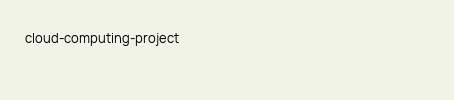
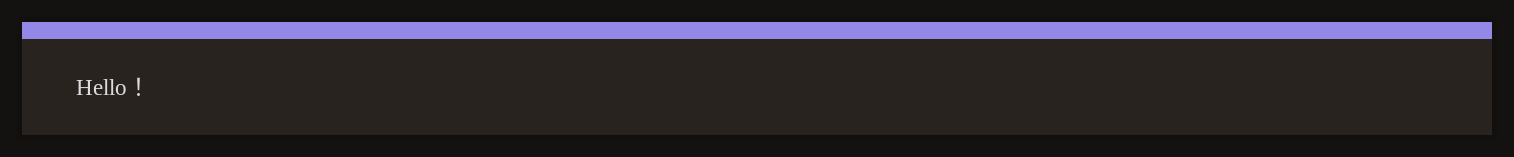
[25,33,179,46] cloud-computing-project -> [76,77,150,96] Hello！

